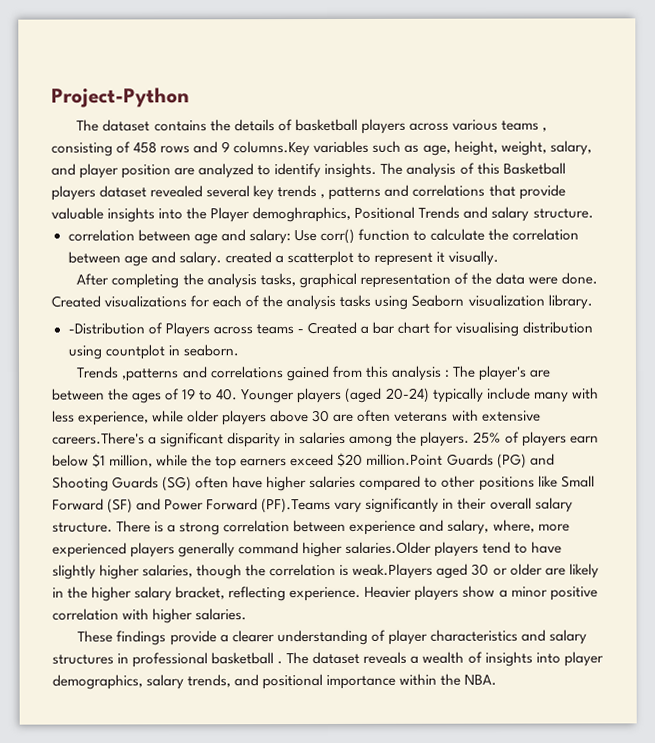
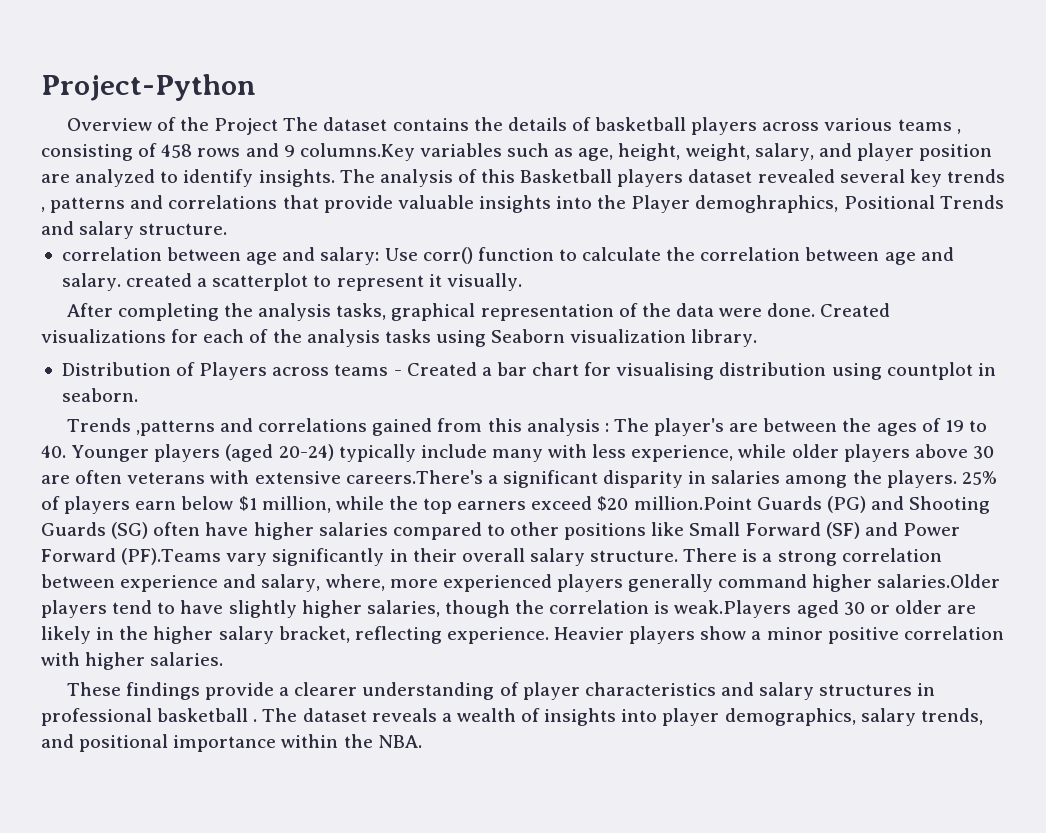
(190, 97) none -> [66,117,279,135] Overview of the Project
[67,322,145,335] -Distribution -> [61,362,171,376] Distribution

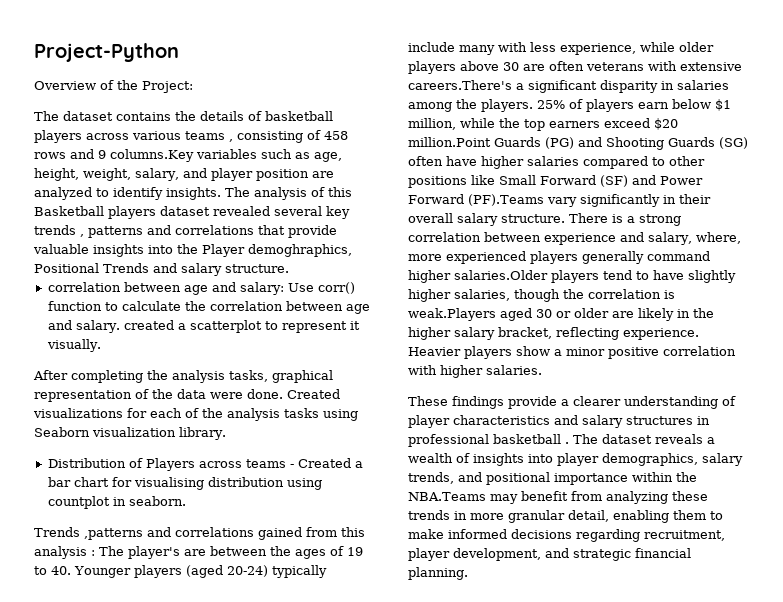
[214,118,279,135] Project -> [142,81,193,93] Project: //
[377,735,422,748] NBA. -> [408,491,708,504] [408,510,723,523] [408,529,725,542] [408,548,691,561] [408,567,468,580] NBA.Teams may benefit from analyzing these trends in more granular detail, enabling them to make informed decisions regarding recruitment, player development, and strategic financial planning.

